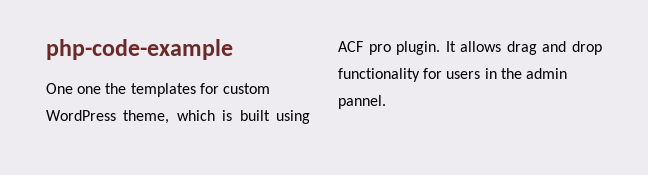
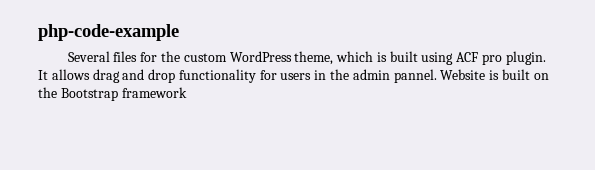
[46,83,219,97] One one the templates for -> [67,51,180,62] Several files for the
(386, 102) none -> [440,69,549,80] [38,87,187,101] Website is built on the Bootstrap framework

